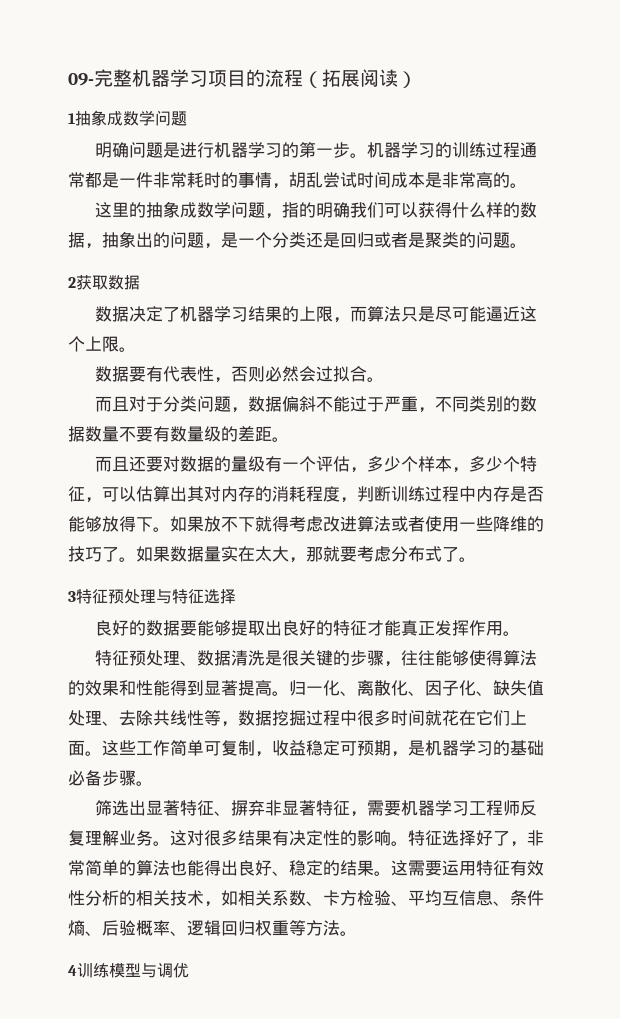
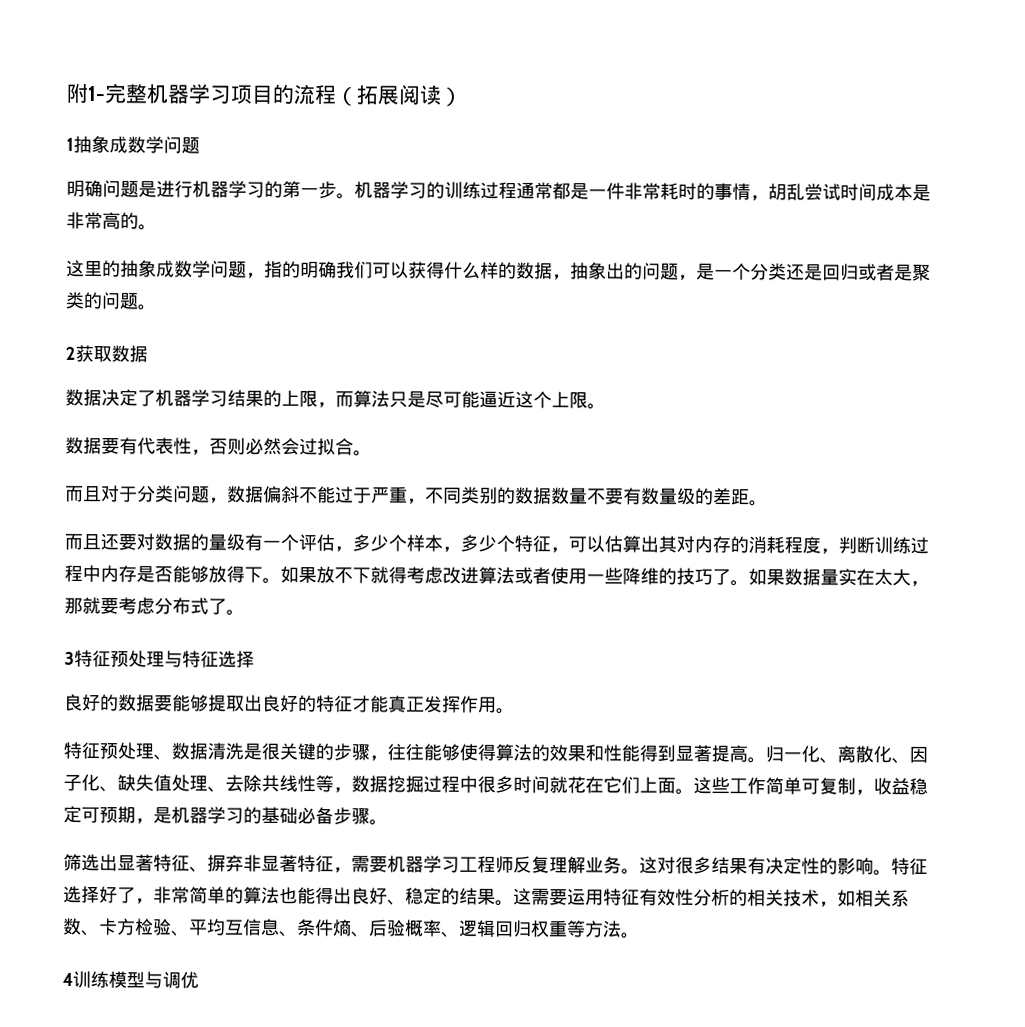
[68,73,94,86] 09- -> [66,82,106,103] 附1-

